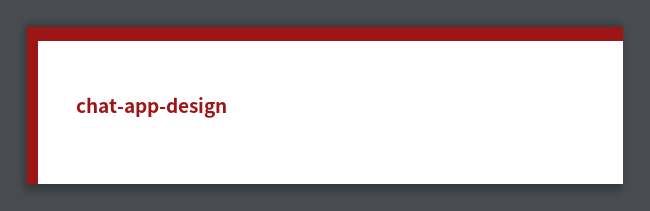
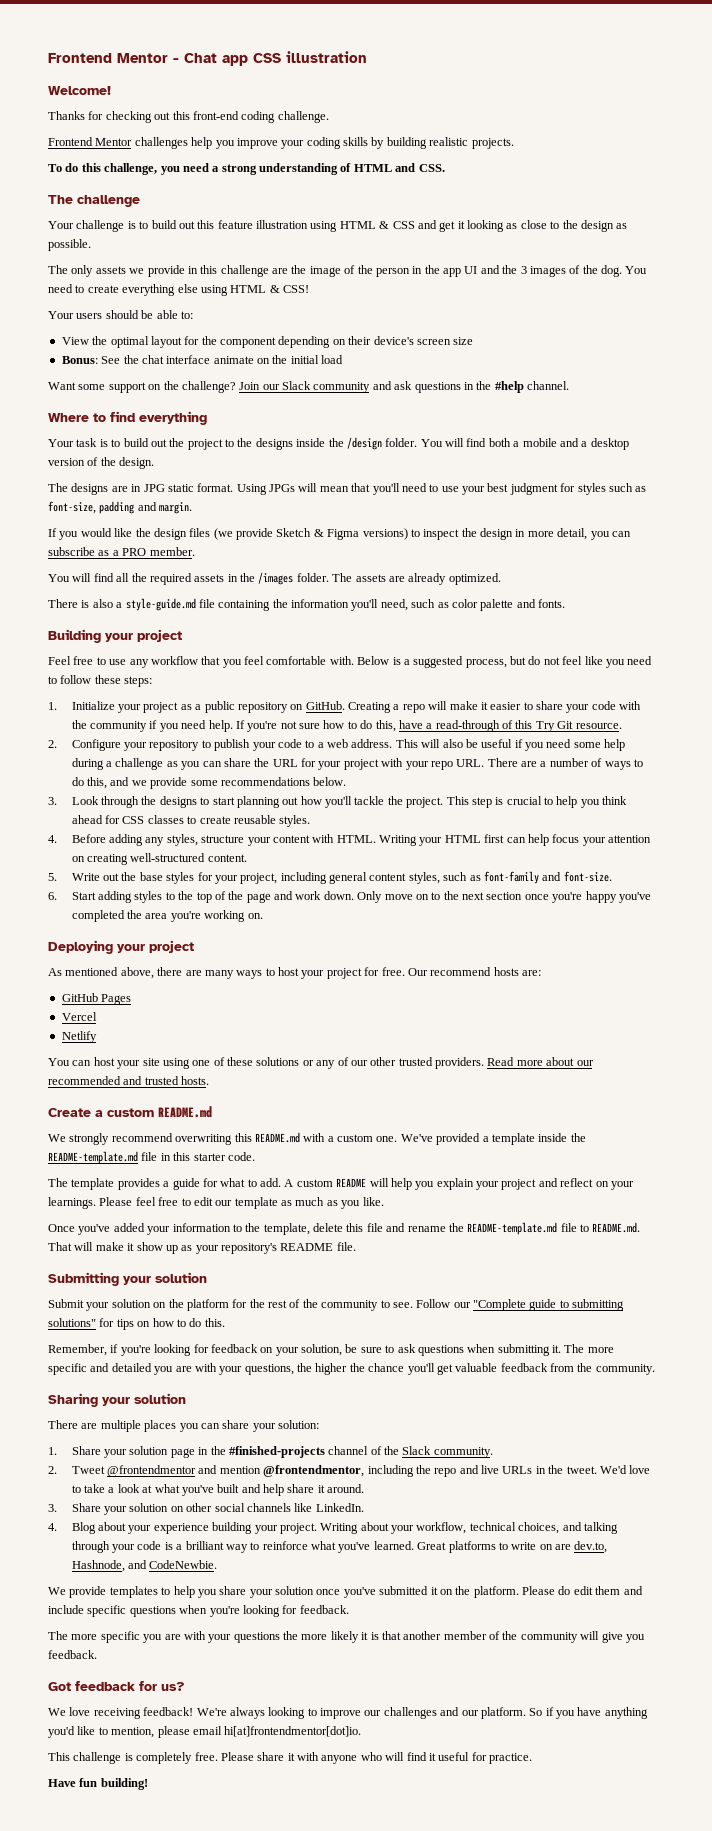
[76,97,227,118] chat-app-design -> [48,51,367,66] [48,86,111,95] [48,111,329,123] [48,137,514,149] [48,163,445,175] [48,195,140,207] [48,220,628,232] [48,239,91,251] [48,265,648,277] [48,284,309,296] [48,310,193,319] [61,336,474,348] [61,355,344,364] [48,381,569,393] [48,411,207,425] [48,437,629,450] [48,457,155,469] [48,483,647,495] [48,501,193,514] [48,528,631,540] [48,547,195,556] [48,572,501,585] [48,598,565,611] [48,629,182,643] [48,656,653,668] [48,675,153,687] [48,701,642,713] [71,720,622,732] [48,739,626,751] [71,758,643,770] [71,777,347,789] [48,796,628,808] [71,815,311,827] [48,834,652,846] [71,853,247,865] [48,871,612,884] [48,891,651,903] [71,910,263,922] [48,940,194,954] [48,967,541,979] [61,993,132,1005] [61,1012,97,1021] [61,1031,97,1043] [48,1057,594,1069] [48,1076,210,1085] [48,1106,212,1118] [48,1132,586,1145] [48,1151,255,1164] [48,1178,634,1190] [48,1197,384,1209] [48,1222,641,1235] [48,1242,356,1254] [48,1272,207,1286] [48,1299,625,1311] [48,1318,225,1330] [48,1344,614,1356] [48,1363,655,1375] [48,1393,186,1407] [48,1420,319,1432] [48,1446,493,1458] [48,1465,651,1477] [71,1484,365,1496] [48,1503,364,1515] [48,1522,618,1534] [71,1541,608,1553] [71,1560,218,1572] [48,1586,643,1598] [48,1605,349,1617] [48,1631,645,1643] [48,1650,97,1659] [48,1681,185,1691] [48,1707,648,1719] [48,1726,362,1738] [48,1752,532,1764] [48,1778,148,1790] Frontend Mentor - Chat app CSS illustration // Welcome! // Thanks for checking out this front-end coding challenge. // Frontend Mentor challenges help you improve your coding skills by building realistic projects. // To do this challenge, you need a strong understanding of HTML and CSS. // The challenge // Your challenge is to build out this feature illustration using HTML & CSS and get it looking as close to the design as possible. // The only assets we provide in this challenge are the image of the person in the app UI and the 3 images of the dog. You need to create everything else using HTML & CSS! // Your users should be able to: // View the optimal layout for the component depending on their device's screen size // Bonus: See the chat interface animate on the initial load // Want some support on the challenge? Join our Slack community and ask questions in the #help channel. // Where to find everything // Your task is to build out the project to the designs inside the /design folder. You will find both a mobile and a desktop version of the design. // The designs are in JPG static format. Using JPGs will mean that you'll need to use your best judgment for styles such as font-size, padding and margin. // If you would like the design files (we provide Sketch & Figma versions) to inspect the design in more detail, you can subscribe as a PRO member. // You will find all the required assets in the /images folder. The assets are already optimized. // There is also a style-guide.md file containing the information you'll need, such as color palette and fonts. // Building your project // Feel free to use any workflow that you feel comfortable with. Below is a suggested process, but do not feel like you need to follow these steps: // 1. Initialize your project as a public repository on GitHub. Creating a repo will make it easier to share your code with the community if you need help. If you're not sure how to do this, have a read-through of this Try Git resource. // 2. Configure your repository to publish your code to a web address. This will also be useful if you need some help during a challenge as you can share the URL for your project with your repo URL. There are a number of ways to do this, and we provide some recommendations below. // 3. Look through the designs to start planning out how you'll tackle the project. This step is crucial to help you think ahead for CSS classes to create reusable styles. // 4. Before adding any styles, structure your content with HTML. Writing your HTML first can help focus your attention on creating well-structured content. // 5. Write out the base styles for your project, including general content styles, such as font-family and font-size. // 6. Start adding styles to the top of the page and work down. Only move on to the next section once you're happy you've completed the area you're working on. // Deploying your project // As mentioned above, there are many ways to host your project for free. Our recommend hosts are: // GitHub Pages // Vercel // Netlify // You can host your site using one of these solutions or any of our other trusted providers. Read more about our recommended and trusted hosts. // Create a custom README.md // We strongly recommend overwriting this README.md with a custom one. We've provided a template inside the README-template.md file in this starter code. // The template provides a guide for what to add. A custom README will help you explain your project and reflect on your learnings. Please feel free to edit our template as much as you like. // Once you've added your information to the template, delete this file and rename the README-template.md file to README.md. That will make it show up as your repository's README file. // Submitting your solution // Submit your solution on the platform for the rest of the community to see. Follow our "Complete guide to submitting solutions" for tips on how to do this. // Remember, if you're looking for feedback on your solution, be sure to ask questions when submitting it. The more specific and detailed you are with your questions, the higher the chance you'll get valuable feedback from the community. // Sharing your solution // There are multiple places you can share your solution: // 1. Share your solution page in the #finished-projects channel of the Slack community. // 2. Tweet @frontendmentor and mention @frontendmentor, including the repo and live URLs in the tweet. We'd love to take a look at what you've built and help share it around. // 3. Share your solution on other social channels like LinkedIn. // 4. Blog about your experience building your project. Writing about your workflow, technical choices, and talking through your code is a brilliant way to reinforce what you've learned. Great platforms to write on are dev.to, Hashnode, and CodeNewbie. // We provide templates to help you share your solution once you've submitted it on the platform. Please do edit them and include specific questions when you're looking for feedback. // The more specific you are with your questions the more likely it is that another member of the community will give you feedback. // Got feedback for us? // We love receiving feedback! We're always looking to improve our challenges and our platform. So if you have anything you'd like to mention, please email hi[at]frontendmentor[dot]io. // This challenge is completely free. Please share it with anyone who will find it useful for practice. // Have fun building!

